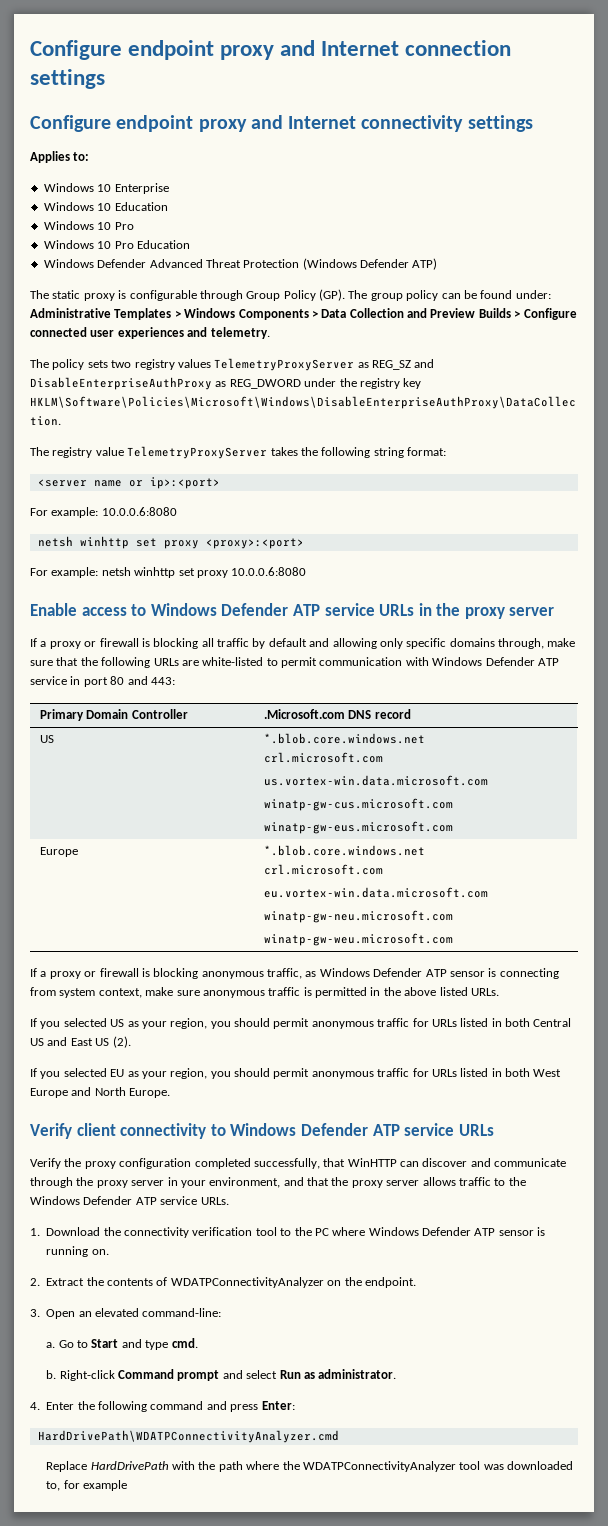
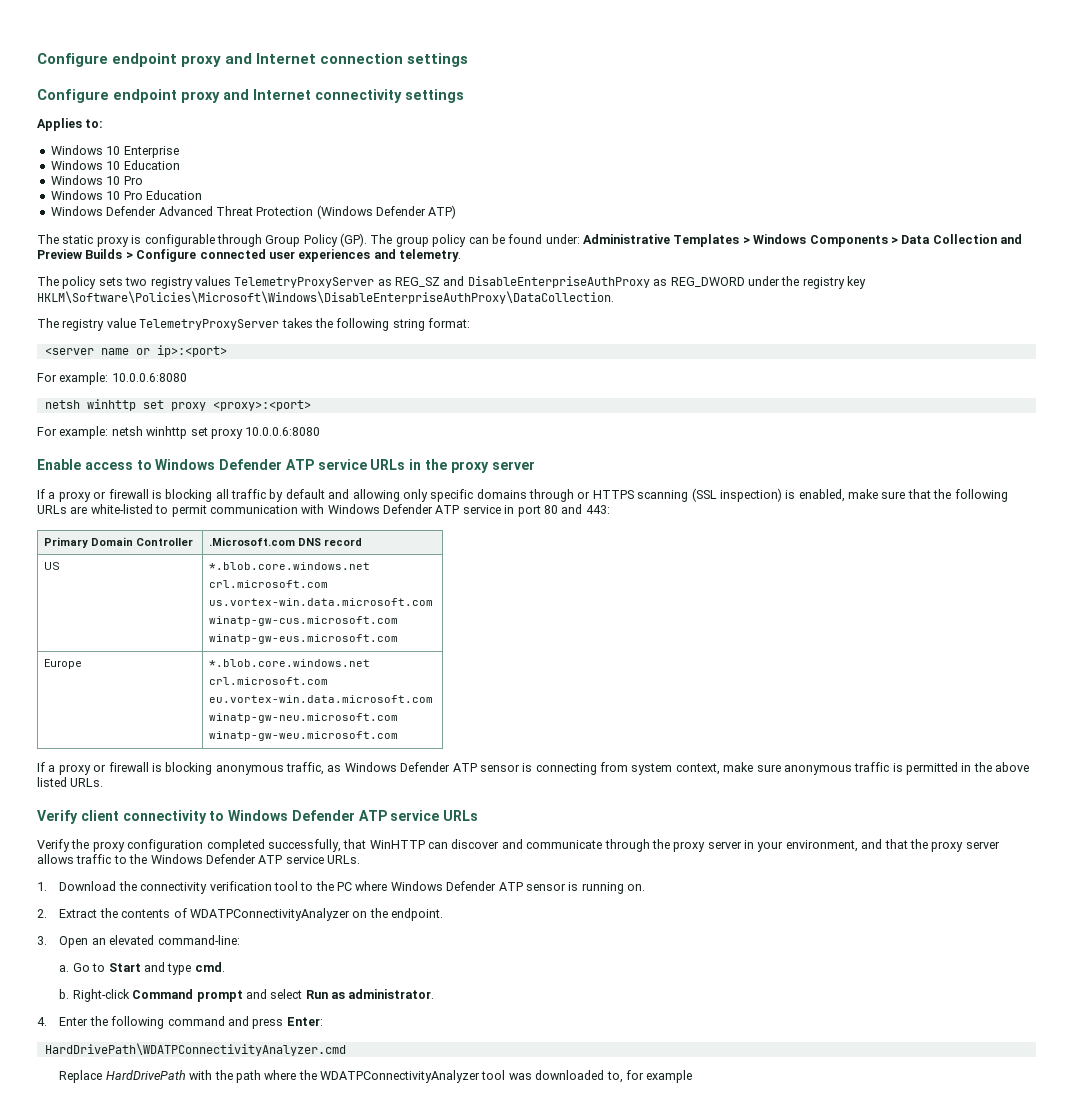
[498,638,544,649] through, -> [529,488,845,502] through or HTTPS scanning (SSL inspection) is enabled,
[30,1018,572,1029] [30,1036,131,1048] [30,1068,562,1079] [30,1087,171,1098] // If you selected US as your region, you should permit anonymous traffic for URLs listed in both Central US and East US (2). // If you selected EU as your region, you should permit anonymous traffic for URLs listed in both West Europe and North Europe. -> (104, 782) none

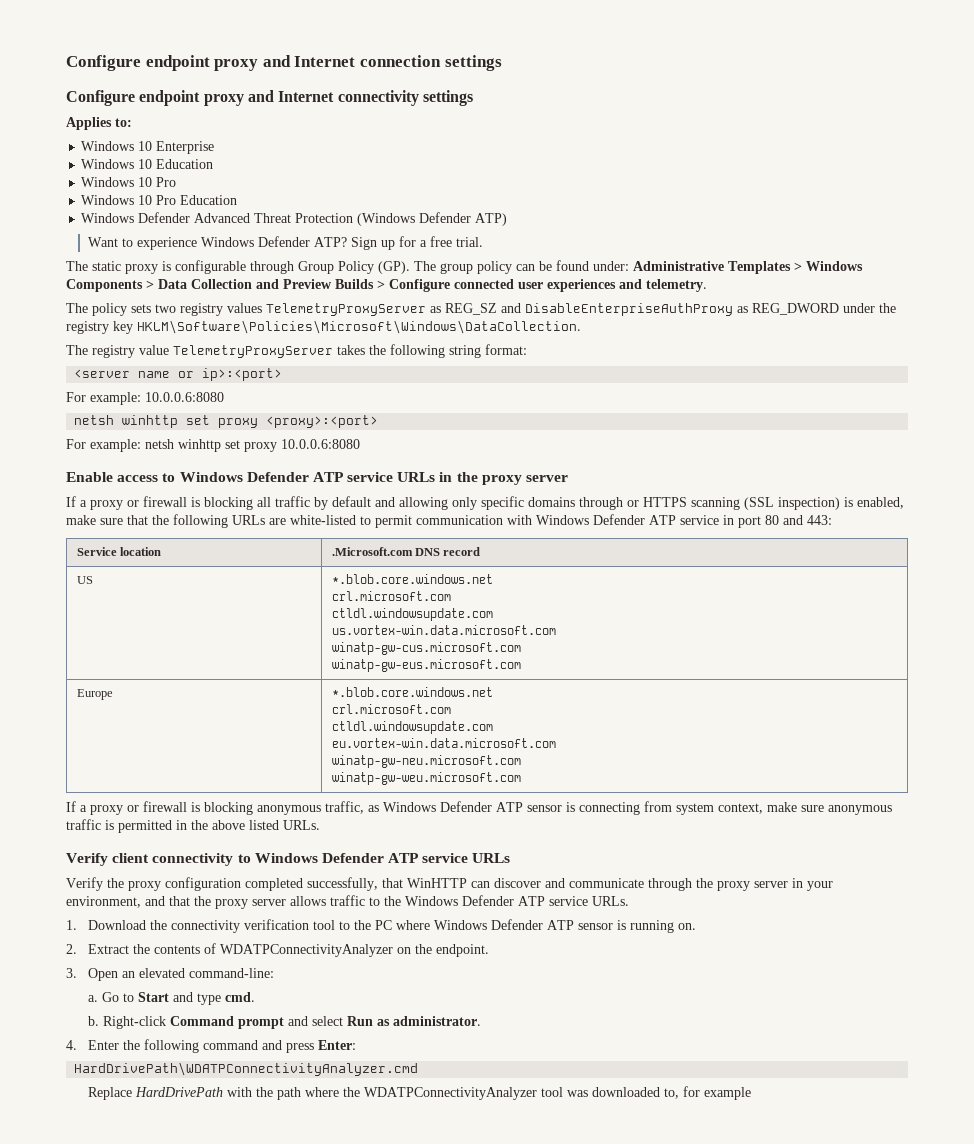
(457, 212) none -> [87,236,483,250] // Want to experience Windows Defender ATP? Sign up for a free trial.
[37,291,614,304] HKLM\Software\Policies\Microsoft\Windows\DisableEnterpriseAuthProxy\DataCollection. -> [137,320,581,334] HKLM\Software\Policies\Microsoft\Windows\DataCollection.
[44,537,194,548] Primary Domain Controller -> [76,547,161,556] Service location
(329, 584) none -> [331,608,493,621] // ctldl.windowsupdate.com
(329, 681) none -> [331,721,493,734] // ctldl.windowsupdate.com

